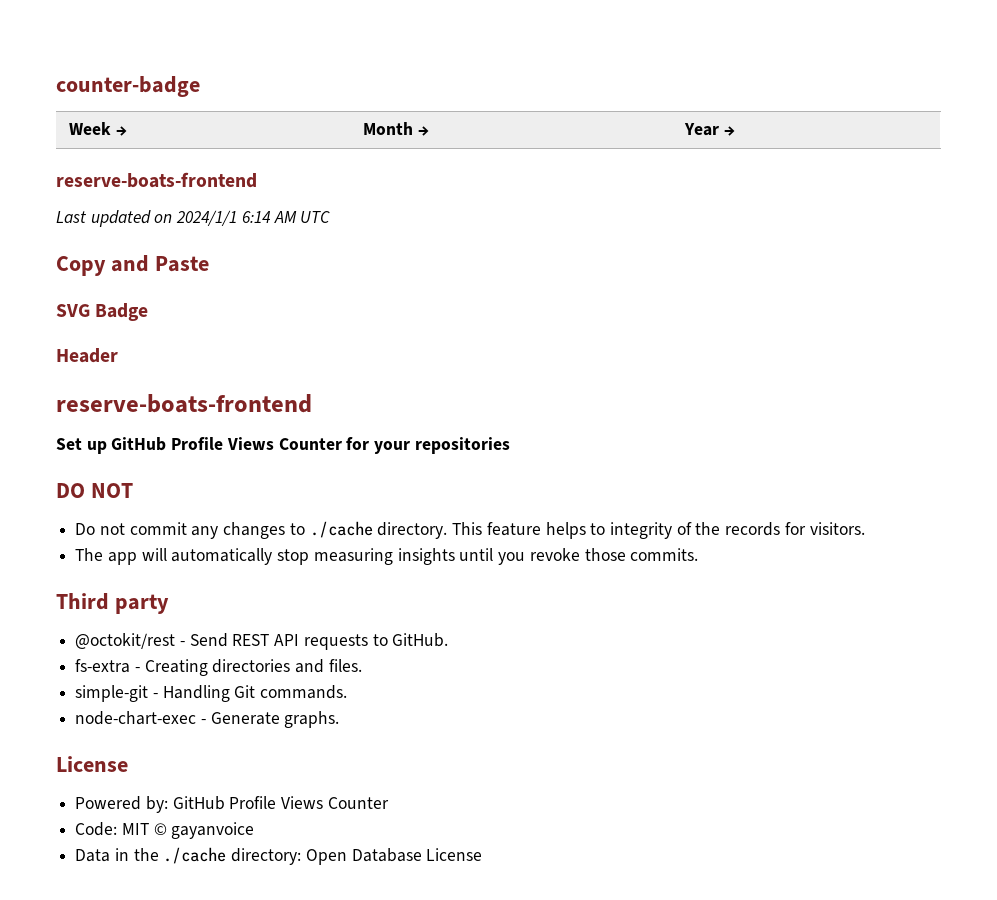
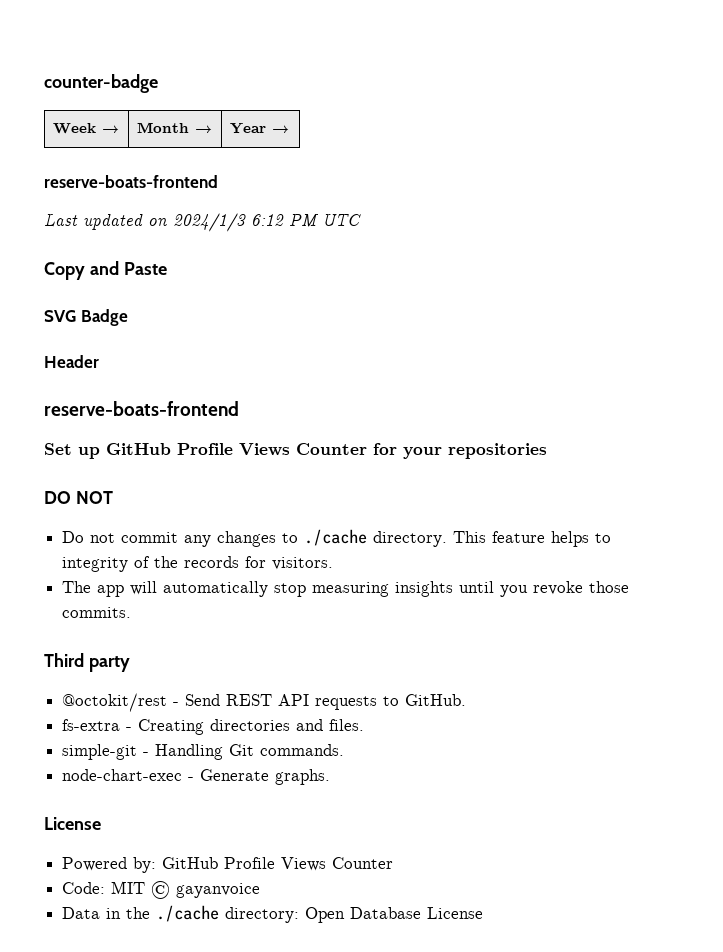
[176,210,297,226] 2024/1/1 6:14 AM -> [173,213,319,232] 2024/1/3 6:12 PM

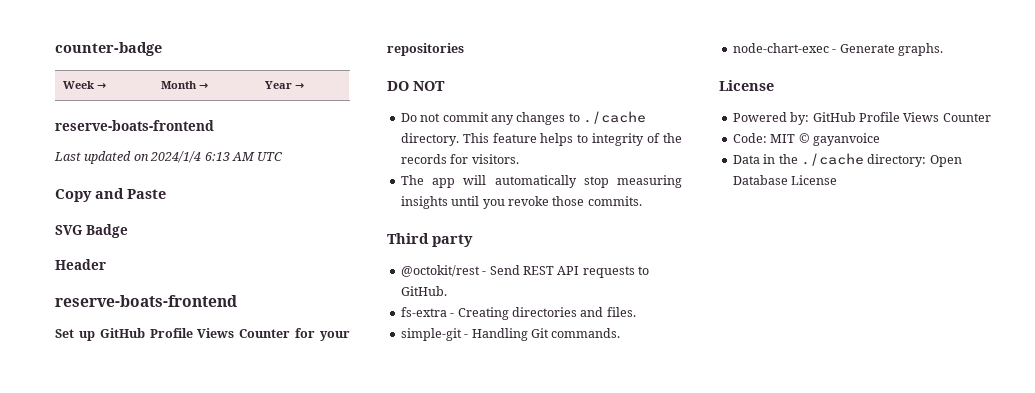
[173,213,319,232] 2024/1/3 6:12 PM -> [150,151,255,163] 2024/1/4 6:13 AM

